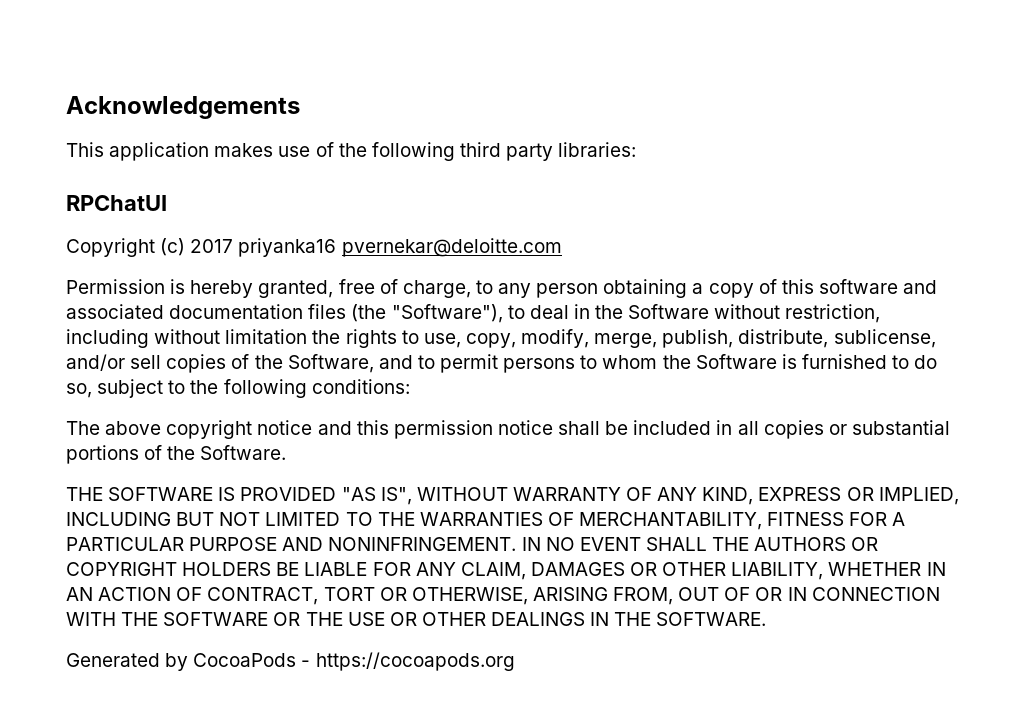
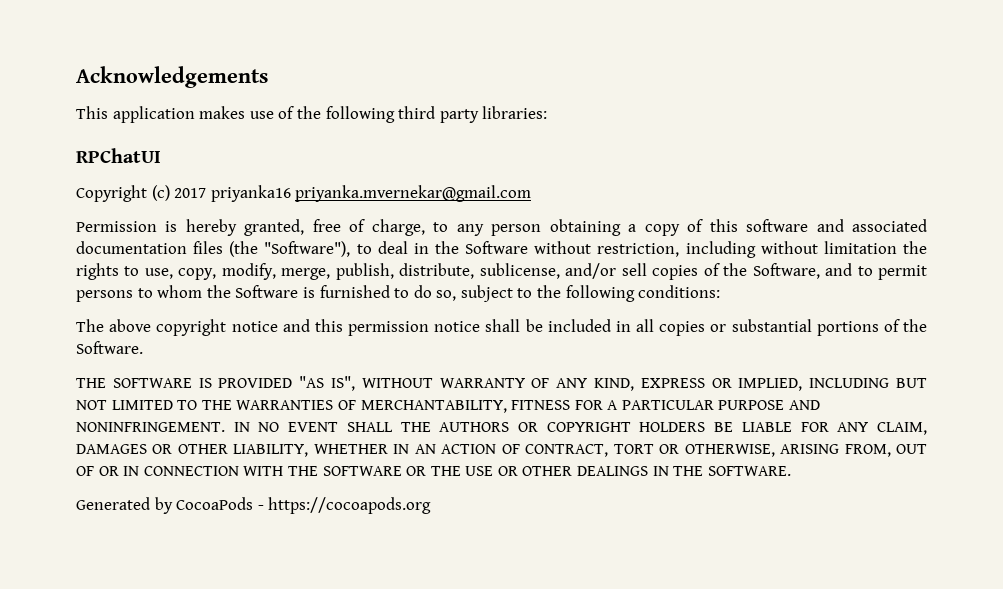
[341,238,562,257] pvernekar@deloitte.com -> [295,185,532,202] priyanka.mvernekar@gmail.com

